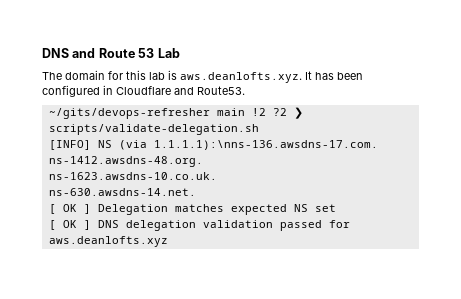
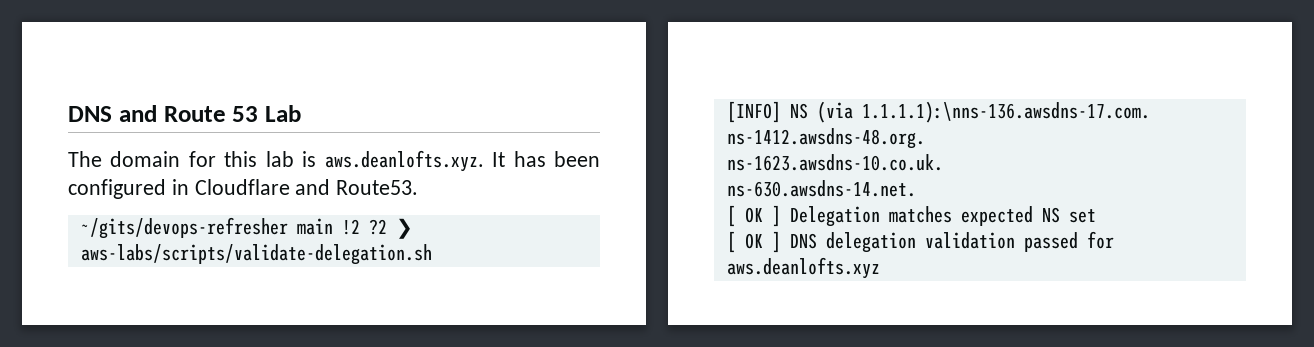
[48,124,259,135] scripts/validate-delegation.sh -> [80,244,432,265] aws-labs/scripts/validate-delegation.sh

